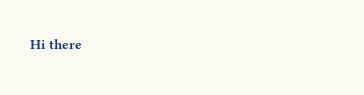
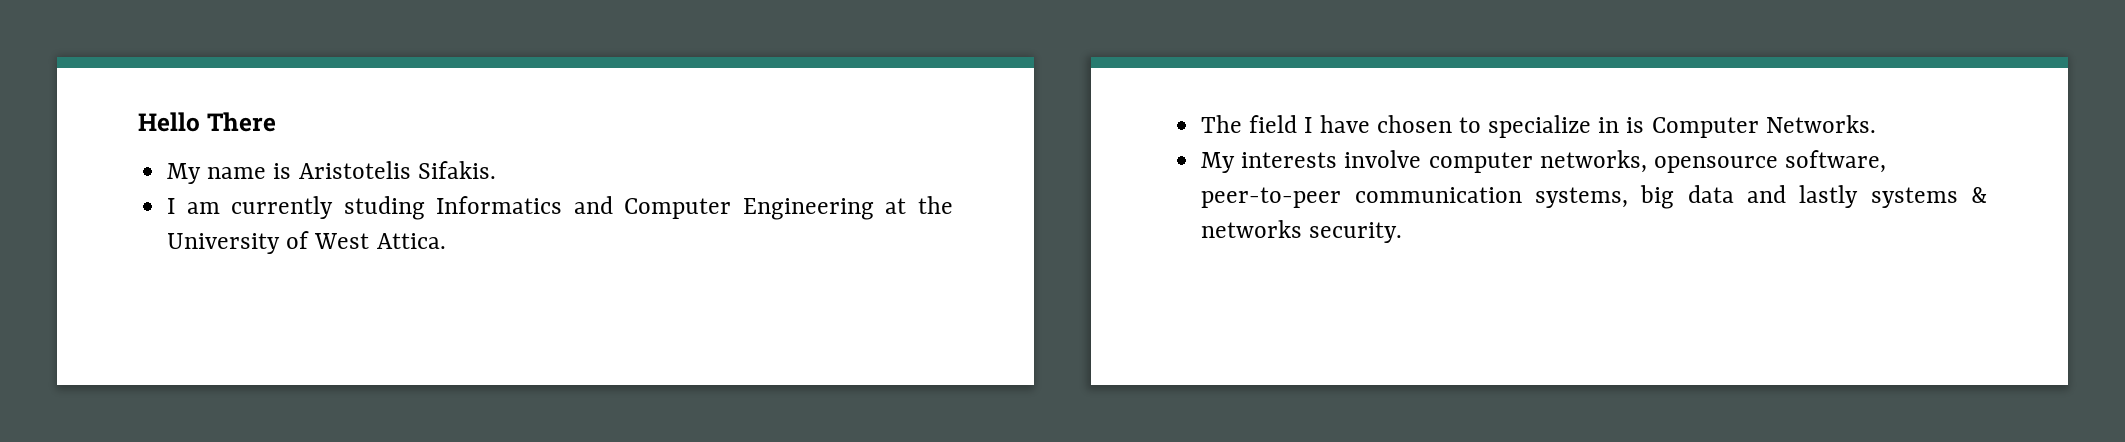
[30,39,82,49] Hi there -> [138,112,276,132] [167,161,496,184] [167,196,953,220] [167,231,446,254] [1201,115,1876,138] [1201,150,1887,173] [1201,185,1988,209] [1201,220,1403,243] Hello There // My name is Aristotelis Sifakis. // I am currently studing Informatics and Computer Engineering at the University of West Attica. // The field I have chosen to specialize in is Computer Networks. // My interests involve computer networks, opensource software, peer-to-peer communication systems, big data and lastly systems & networks security.

